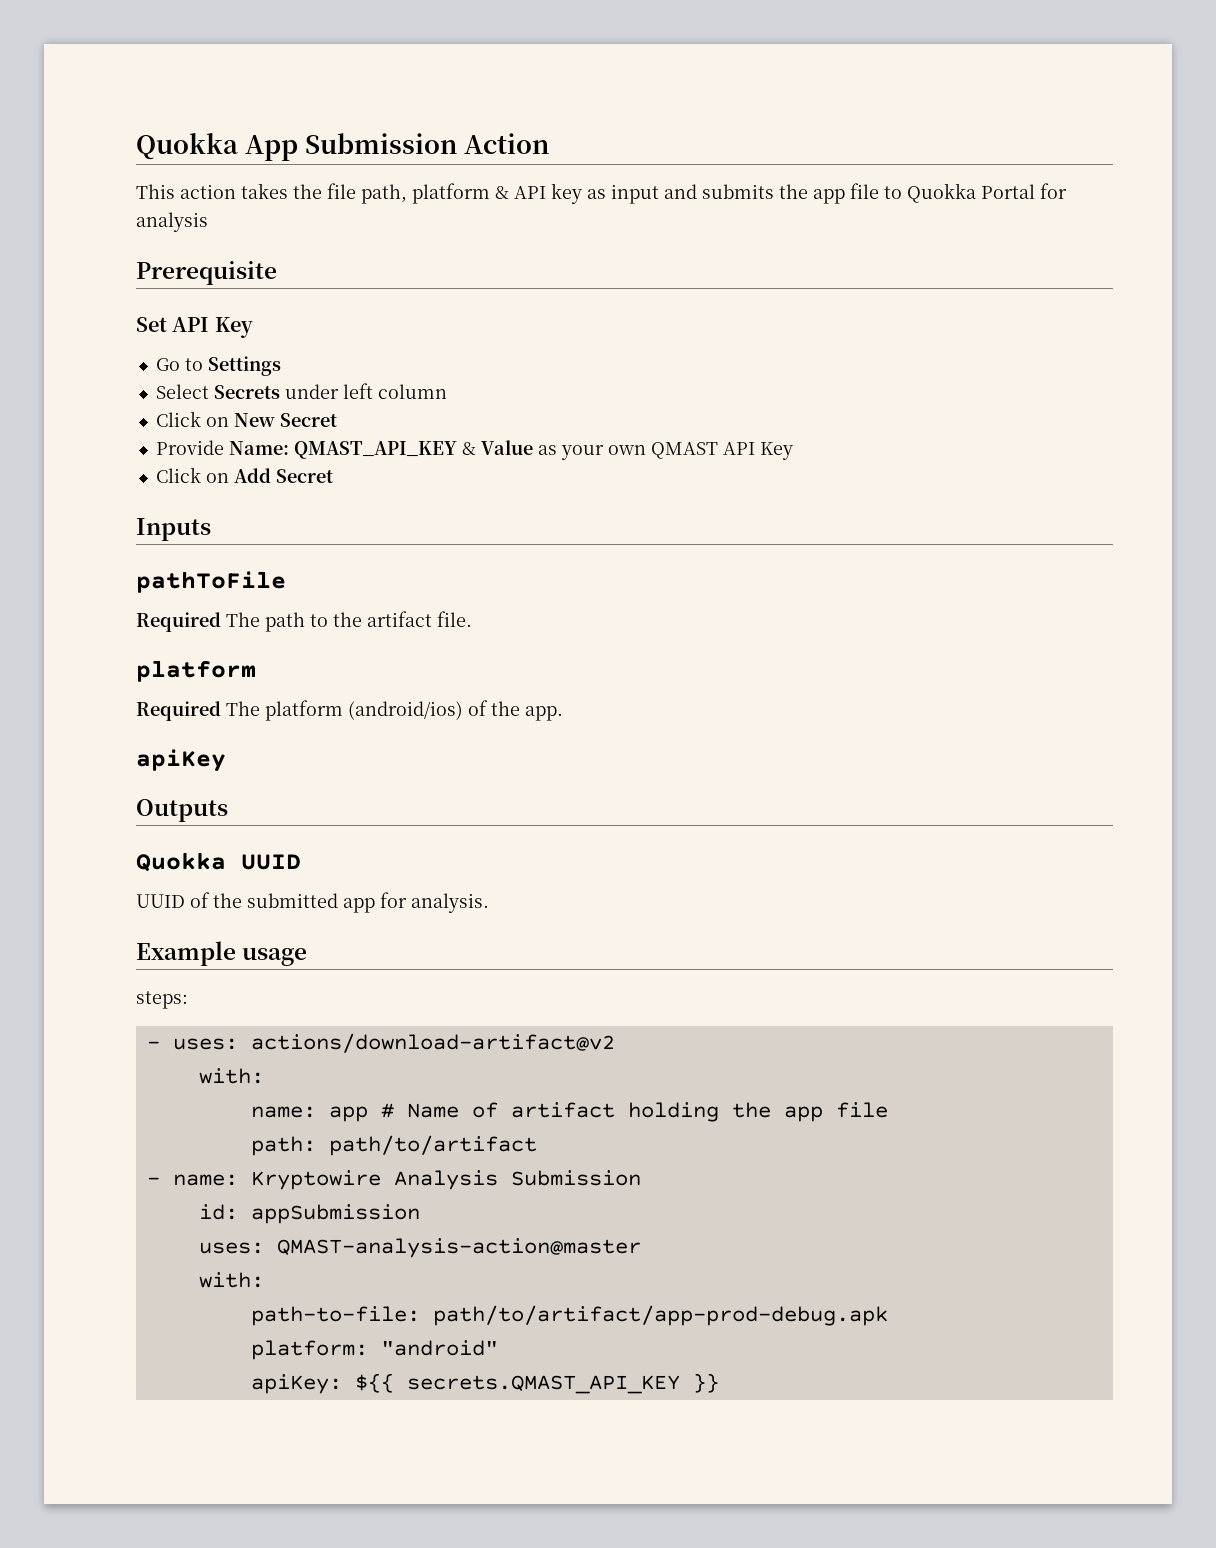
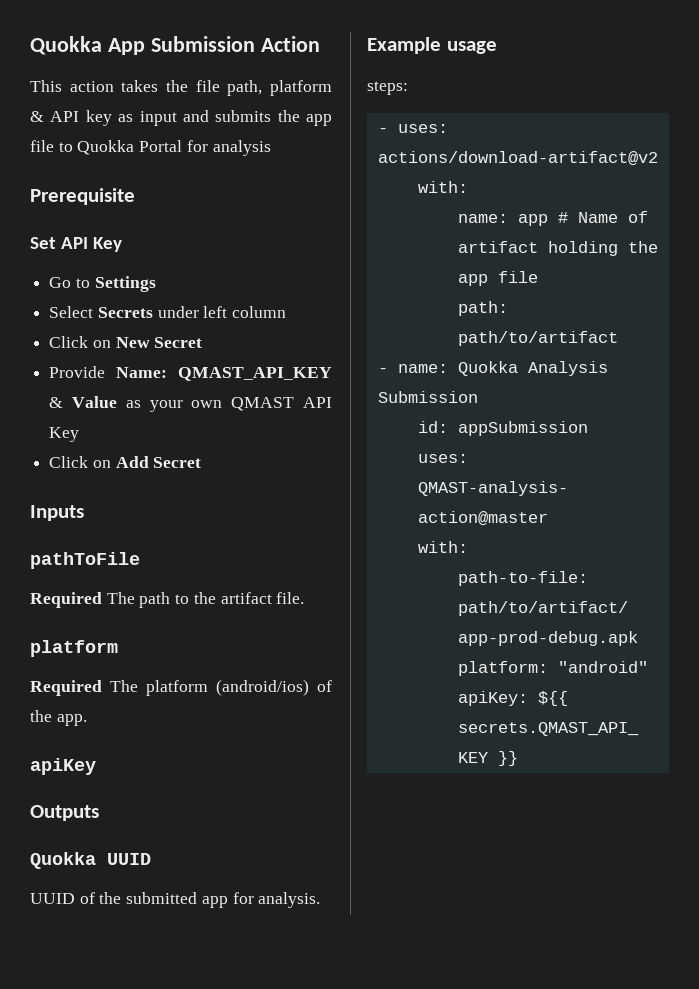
[250,1170,381,1190] Kryptowire -> [457,361,518,376] Quokka

